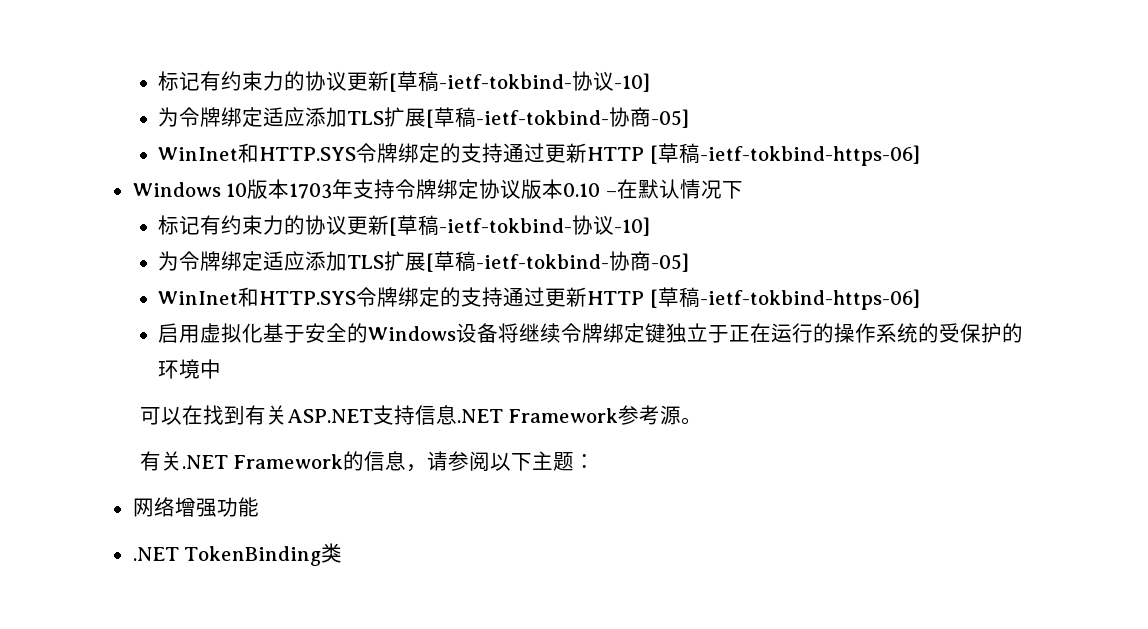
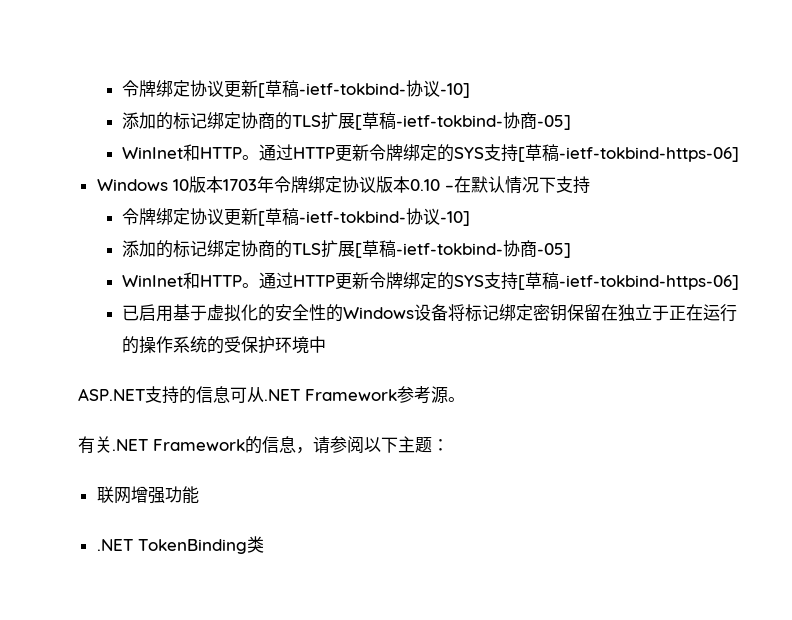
[158,71,651,92] [158,107,690,128] [158,143,645,163] 标记有约束力的协议更新[草稿-ietf-tokbind-协议-10] // 为令牌绑定适应添加TLS扩展[草稿-ietf-tokbind-协商-05] // WinInet和HTTP.SYS令牌绑定的支持通过更新HTTP -> [122,80,471,98] [122,112,572,130] [122,144,519,162] 令牌绑定协议更新[草稿-ietf-tokbind-协议-10] // 添加的标记绑定协商的TLS扩展[草稿-ietf-tokbind-协商-05] // WinInet和HTTP。通过HTTP更新令牌绑定的SYS支持
[353,179,396,199] 支持 -> (274, 184) none
[158,215,651,236] [158,251,690,272] [158,287,920,310] [158,323,667,343] // 标记有约束力的协议更新[草稿-ietf-tokbind-协议-10] // 为令牌绑定适应添加TLS扩展[草稿-ietf-tokbind-协商-05] // WinInet和HTTP.SYS令牌绑定的支持通过更新HTTP [草稿-ietf-tokbind-https-06] // 启用虚拟化基于安全的Windows设备将继续令牌绑定键 -> [555,176,590,194] [122,208,471,226] [122,240,572,258] [122,272,740,290] [122,304,619,322] 支持 // 令牌绑定协议更新[草稿-ietf-tokbind-协议-10] // 添加的标记绑定协商的TLS扩展[草稿-ietf-tokbind-协商-05] // WinInet和HTTP。通过HTTP更新令牌绑定的SYS支持[草稿-ietf-tokbind-https-06] // 已启用基于虚拟化的安全性的Windows设备将标记绑定密钥保留在
[1002,323,1024,343] 的 -> (276, 345) none
[139,405,457,425] 可以在找到有关ASP.NET支持信息 -> [78,386,264,404] ASP.NET支持的信息可从
[132,497,175,517] 网络 -> [96,486,131,504] 联网

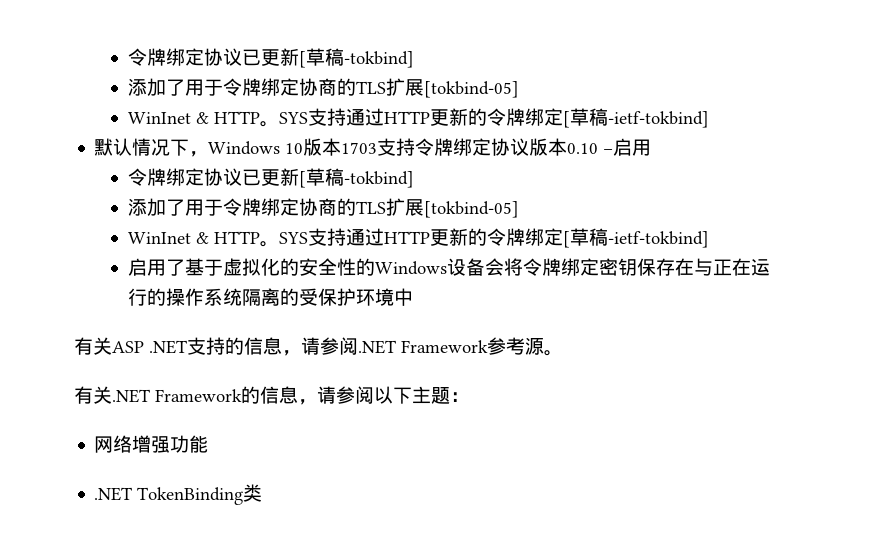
[122,80,471,98] [122,112,572,130] [122,144,740,162] 令牌绑定协议更新[草稿-ietf-tokbind-协议-10] // 添加的标记绑定协商的TLS扩展[草稿-ietf-tokbind-协商-05] // WinInet和HTTP。通过HTTP更新令牌绑定的SYS支持[草稿-ietf-tokbind-https-06] // -> [127,48,414,68] [127,78,519,98] [127,108,709,128] [94,138,209,157] 令牌绑定协议已更新[草稿-tokbind] // 添加了用于令牌绑定协商的TLS扩展[tokbind-05] // WinInet & HTTP。SYS支持通过HTTP更新的令牌绑定[草稿-ietf-tokbind] // 默认情况下，
[256,176,274,193] 年 -> [377,138,416,156] 支持
[453,176,590,194] [122,208,471,226] [122,240,572,258] [122,272,740,290] [122,304,174,322] 在默认情况下支持 // 令牌绑定协议更新[草稿-ietf-tokbind-协议-10] // 添加的标记绑定协商的TLS扩展[草稿-ietf-tokbind-协商-05] // WinInet和HTTP。通过HTTP更新令牌绑定的SYS支持[草稿-ietf-tokbind-https-06] // 已启用 -> [613,138,652,156] [127,168,414,188] [127,198,519,218] [127,228,709,248] [127,258,185,276] 启用 // 令牌绑定协议已更新[草稿-tokbind] // 添加了用于令牌绑定协商的TLS扩展[tokbind-05] // WinInet & HTTP。SYS支持通过HTTP更新的令牌绑定[草稿-ietf-tokbind] // 启用了
[448,304,500,322] 将标记 -> [484,258,561,276] 会将令牌
[584,304,670,322] 留在独立于 -> [655,258,713,276] 存在与
(208, 344) none -> [241,288,280,306] 隔离
[78,388,145,401] ASP.NET -> [74,337,187,355] 有关ASP .NET
[230,387,264,403] 可从 -> [282,337,358,356] ，请参阅
[96,486,131,504] 联网 -> [94,435,133,453] 网络

